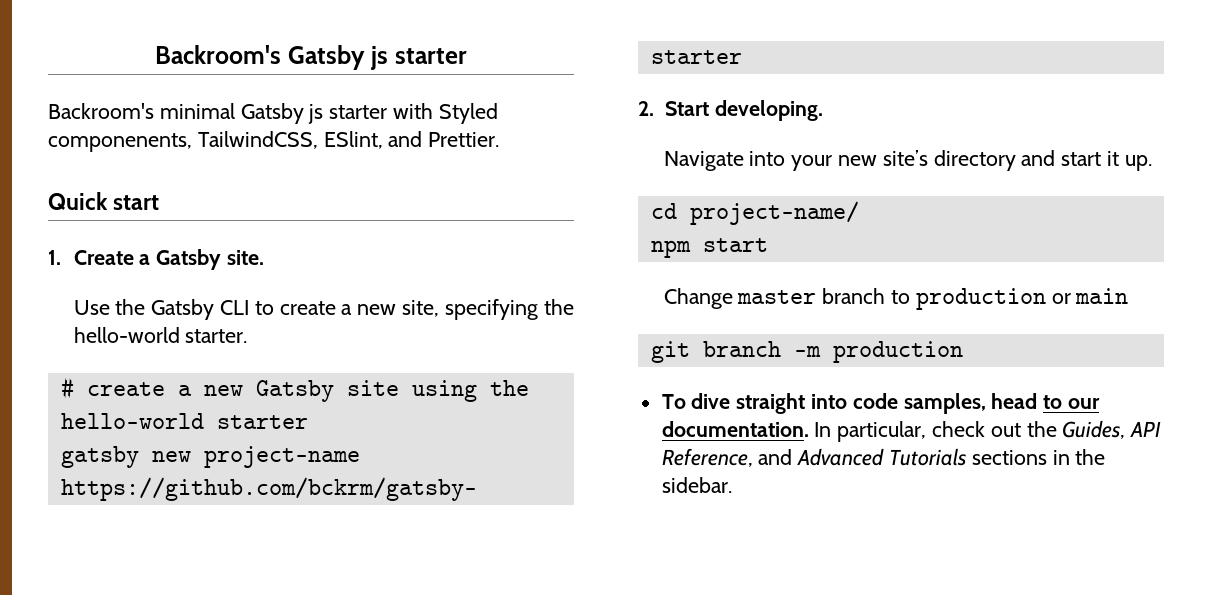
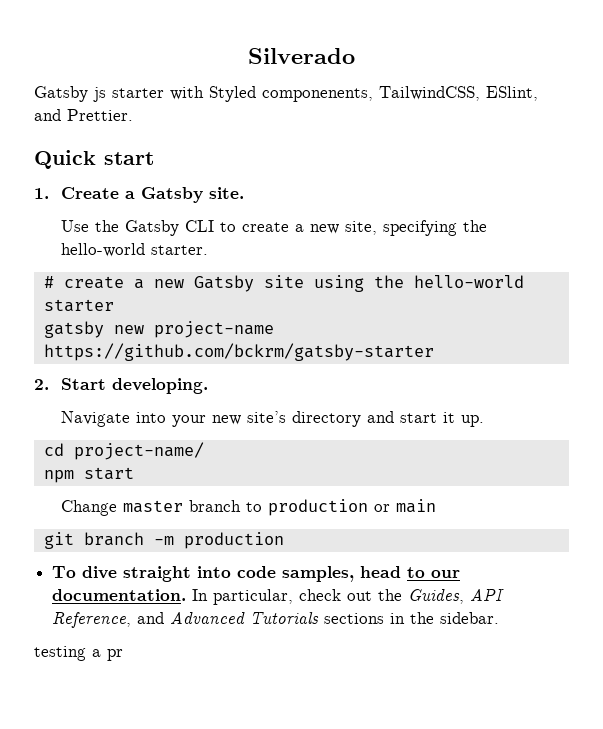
[155,45,467,70] [48,103,235,119] Backroom's Gatsby js starter // Backroom's minimal -> [248,48,355,64] Silverado //
(732, 485) none -> [34,646,123,661] // testing a pr

